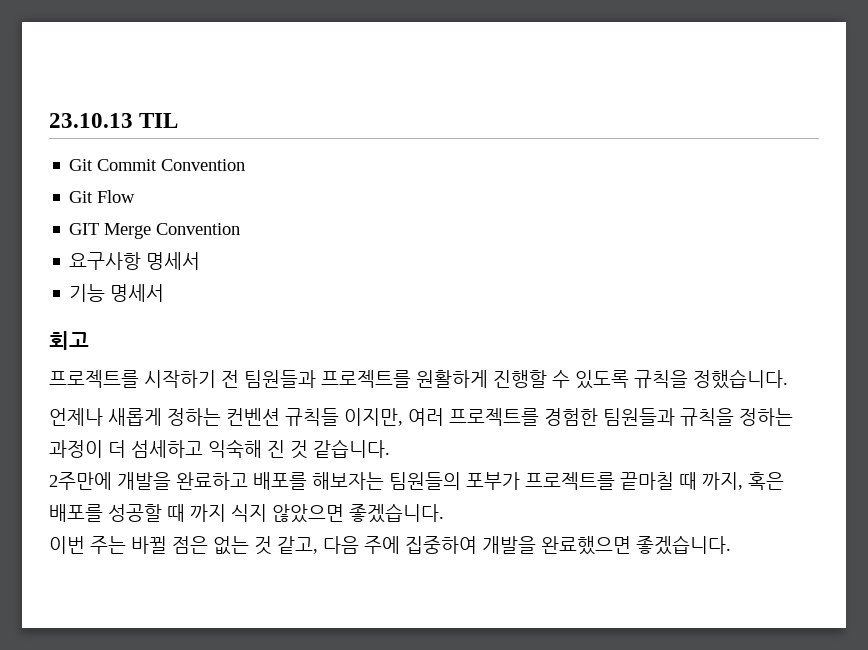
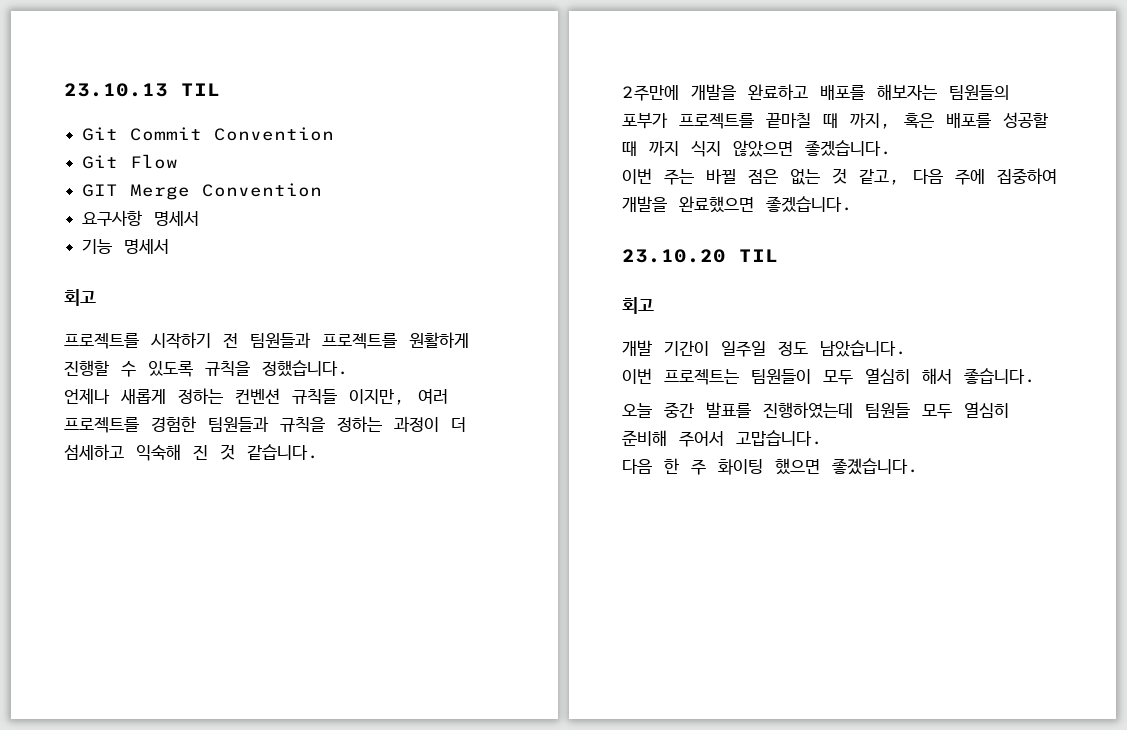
(731, 545) none -> [622,249,778,263] [622,297,654,314] [622,340,907,357] [622,368,1036,385] [622,402,1009,419] [622,430,823,447] [622,458,919,475] // 23.10.20 TIL // 회고 // 개발 기간이 일주일 정도 남았습니다. // 이번 프로젝트는 팀원들이 모두 열심히 해서 좋습니다. // 오늘 중간 발표를 진행하였는데 팀원들 모두 열심히 준비해 주어서 고맙습니다. // 다음 한 주 화이팅 했으면 좋곘습니다.

